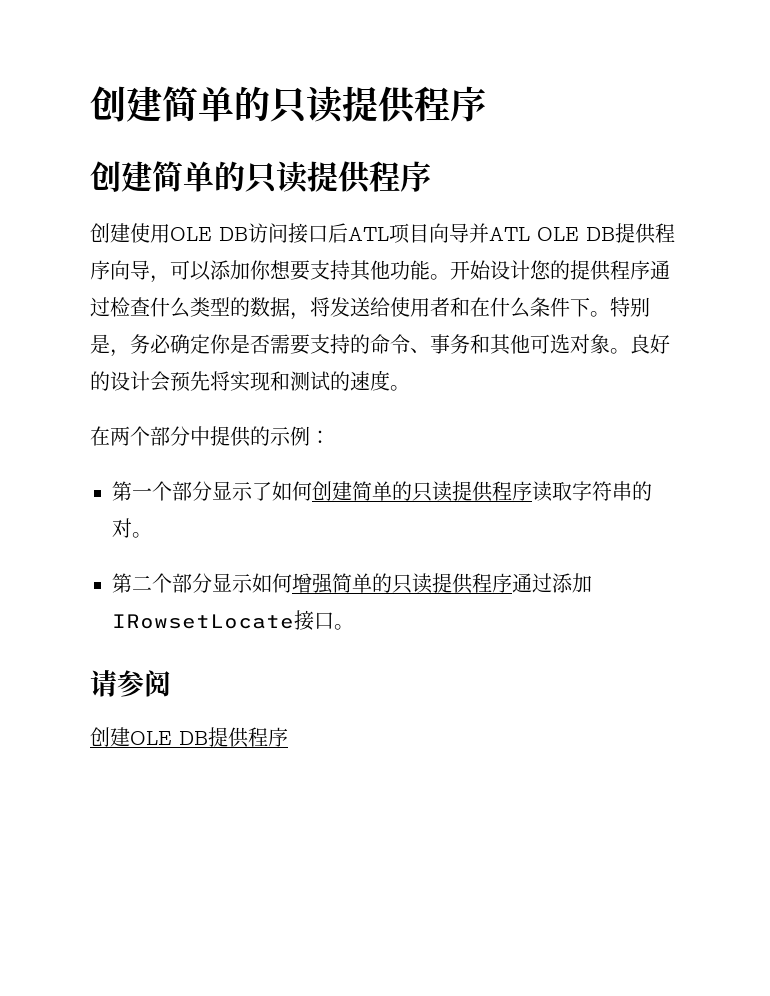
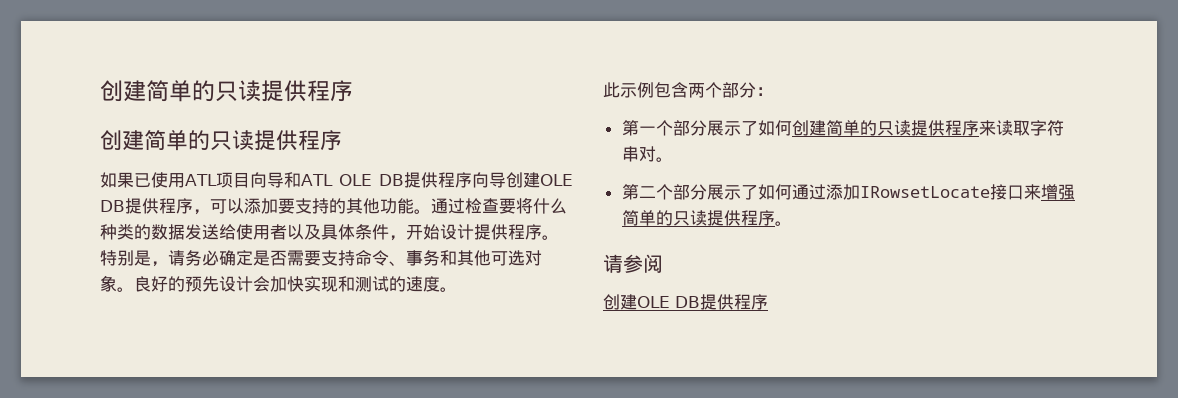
[90,223,348,244] 创建使用OLE DB访问接口后 -> [100,172,185,188] 如果已使用
[469,223,489,243] 并 -> [283,172,301,188] 和
[150,260,670,283] [90,297,590,320] ，可以添加你想要支持其他功能。开始设计您的提供程序通过检查什么类型的数据，将发送给使用者和在什么条件下 -> [506,172,573,188] [100,198,567,215] [100,224,542,241] 创建OLE DB提供程序，可以添加要支持的其他功能。通过检查要将什么种类的数据发送给使用者以及具体条件，开始设计提供程序
(130, 353) none -> [168,250,185,266] 请
[210,334,231,354] 你 -> (253, 258) none
[350,334,370,354] 的 -> (355, 258) none
[110,371,230,392] 设计会预先将 -> [185,276,304,292] 预先设计会加快
[90,426,310,447] 在两个部分中提供的示例 -> [603,82,756,98] 此示例包含两个部分
[212,481,232,500] 显 -> [706,120,724,136] 展
(532, 491) none -> [978,120,996,136] 来
[632,481,652,501] 的 -> (639, 154) none
[212,573,292,593] 显示如何 -> [706,184,1041,200] 展示了如何通过添加IRowsetLocate接口来
[512,573,592,593] [112,610,334,631] 通过添加IRowsetLocate接口 -> (775, 218) none

